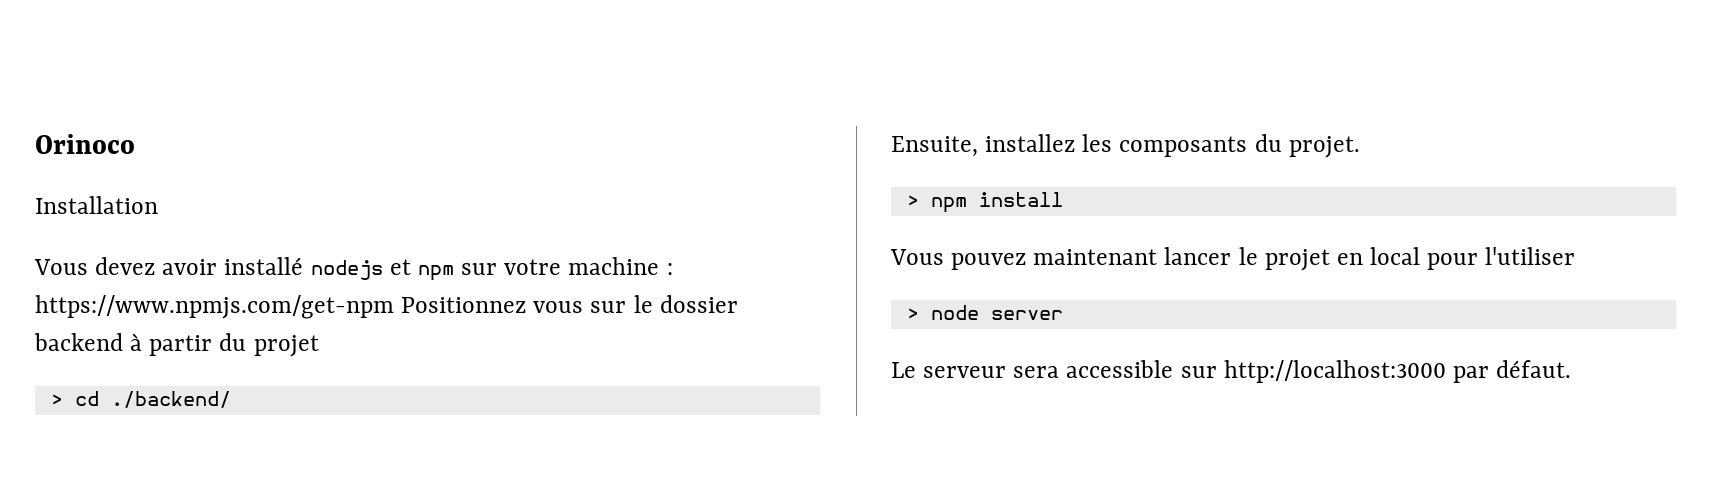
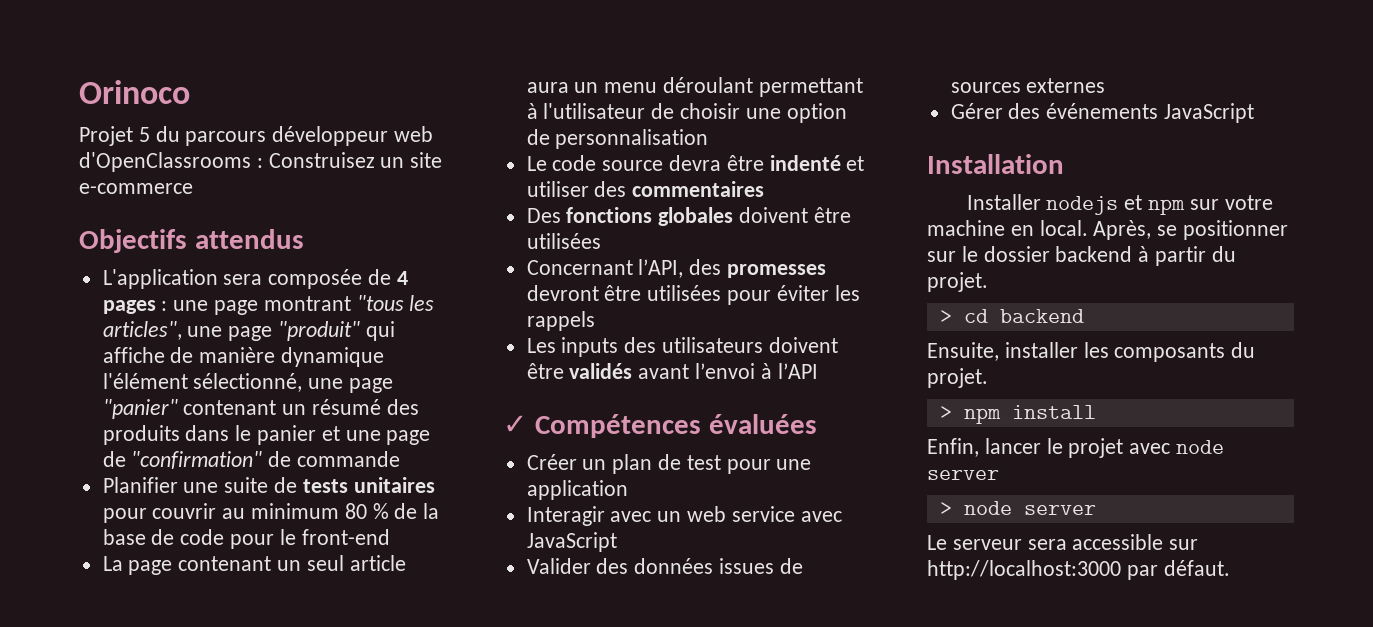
[35,196,158,214] [34,257,304,275] Installation // Vous devez avoir installé -> [79,126,434,146] [79,152,443,172] [79,183,193,194] [79,229,304,253] [102,269,408,289] [102,295,435,315] [102,321,395,341] [102,347,385,367] [102,373,394,393] [102,399,419,419] [102,425,431,445] [102,451,401,469] [102,477,435,493] [102,503,440,523] [102,529,390,549] [102,555,406,575] [526,77,863,97] [526,103,847,123] [526,129,709,149] [526,155,865,171] [526,181,765,197] [526,207,851,226] [526,233,601,249] [526,259,827,278] [526,285,860,305] [526,311,595,331] [526,337,838,357] [526,363,818,379] [503,414,817,438] [526,454,812,474] [526,480,628,500] [526,506,842,526] [526,532,617,552] [526,558,803,574] [950,78,1106,93] [950,103,1255,123] [927,154,1064,174] [966,194,1041,210] Projet 5 du parcours développeur web d'OpenClassrooms : Construisez un site e-commerce // Objectifs attendus // L'application sera composée de 4 pages : une page montrant "tous les articles", une page "produit" qui affiche de manière dynamique l'élément sélectionné, une page "panier" contenant un résumé des produits dans le panier et une page de "confirmation" de commande // Planifier une suite de tests unitaires pour couvrir au minimum 80 % de la base de code pour le front-end // La page contenant un seul article aura un menu déroulant permettant à l'utilisateur de choisir une option de personnalisation // Le code source devra être indenté et utiliser des commentaires // Des fonctions globales doivent être utilisées // Concernant l’API, des promesses devront être utilisées pour éviter les rappels // Les inputs des utilisateurs doivent être validés avant l’envoi à l’API // ✓ Compétences évaluées // Créer un plan de test pour une application // Interagir avec un web service avec JavaScript // Valider des données issues de sources externes // Gérer des événements JavaScript // Installation // Installer
[666,263,673,275] [35,295,584,319] : https://www.npmjs.com/get-npm Positionnez vous -> [1010,220,1289,240] en local. Après, se positionner
[253,335,319,357] projet -> [927,272,988,292] projet.
[110,391,231,408] ./backend/ -> [999,309,1084,323] backend
[985,134,1076,152] installez -> [1004,342,1078,358] installer
[890,247,1576,271] Vous pouvez maintenant lancer le projet en local pour l'utiliser -> [927,438,1225,458] [927,470,999,480] Enfin, lancer le projet avec node server

